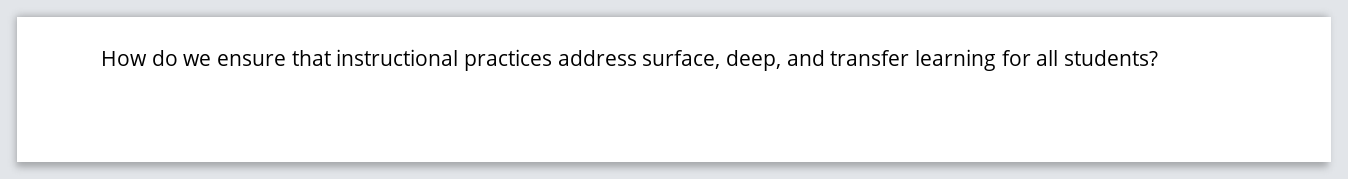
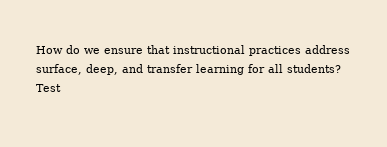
(1159, 58) none -> [36,84,61,92] Test

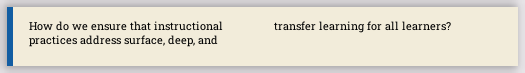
[287,64,341,73] [36,84,61,92] students? Test -> [402,21,451,31] learners?

